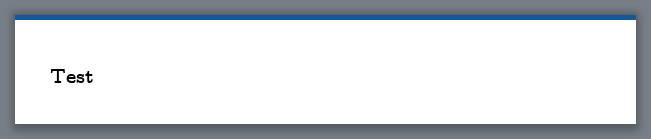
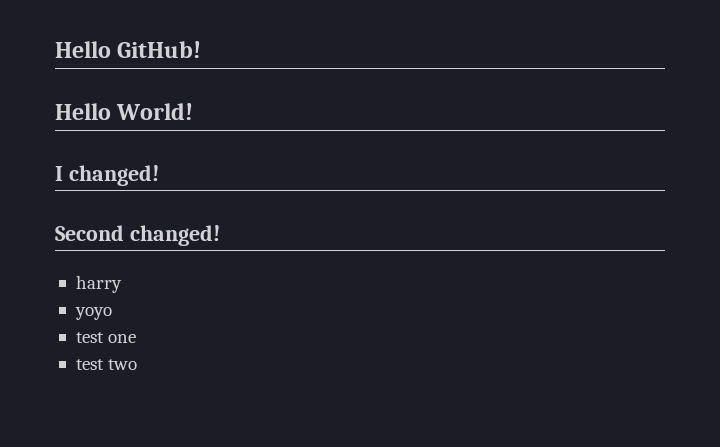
[50,69,94,83] Test -> [55,41,202,58] [55,103,194,120] [55,165,159,186] [55,225,220,246] [75,275,122,293] [74,307,112,320] [75,332,137,343] [75,359,138,370] Hello GitHub! // Hello World! // I changed! // Second changed! // harry // yoyo // test one // test two

